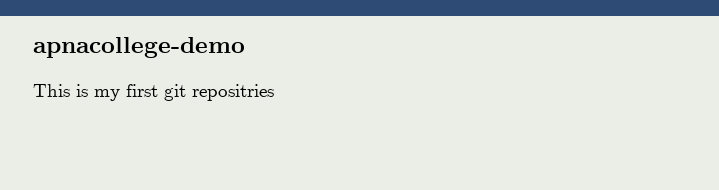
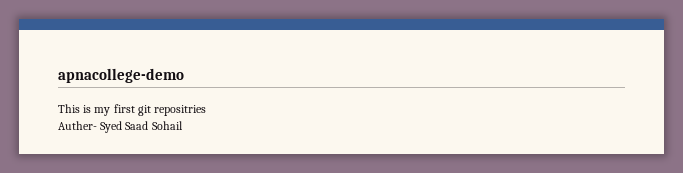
(274, 92) none -> [58,121,183,133] // Auther- Syed Saad Sohail

